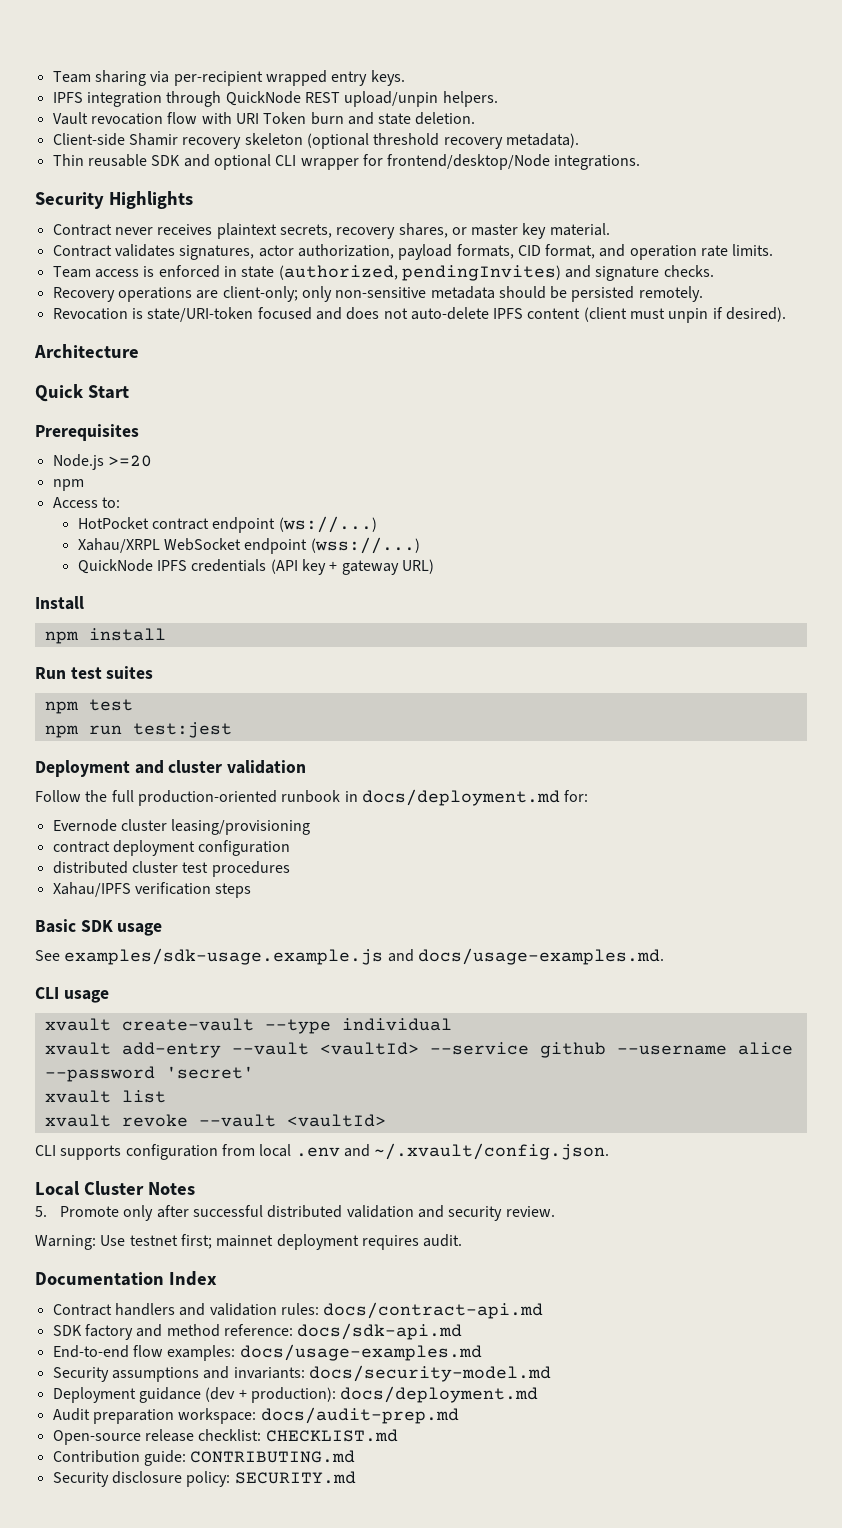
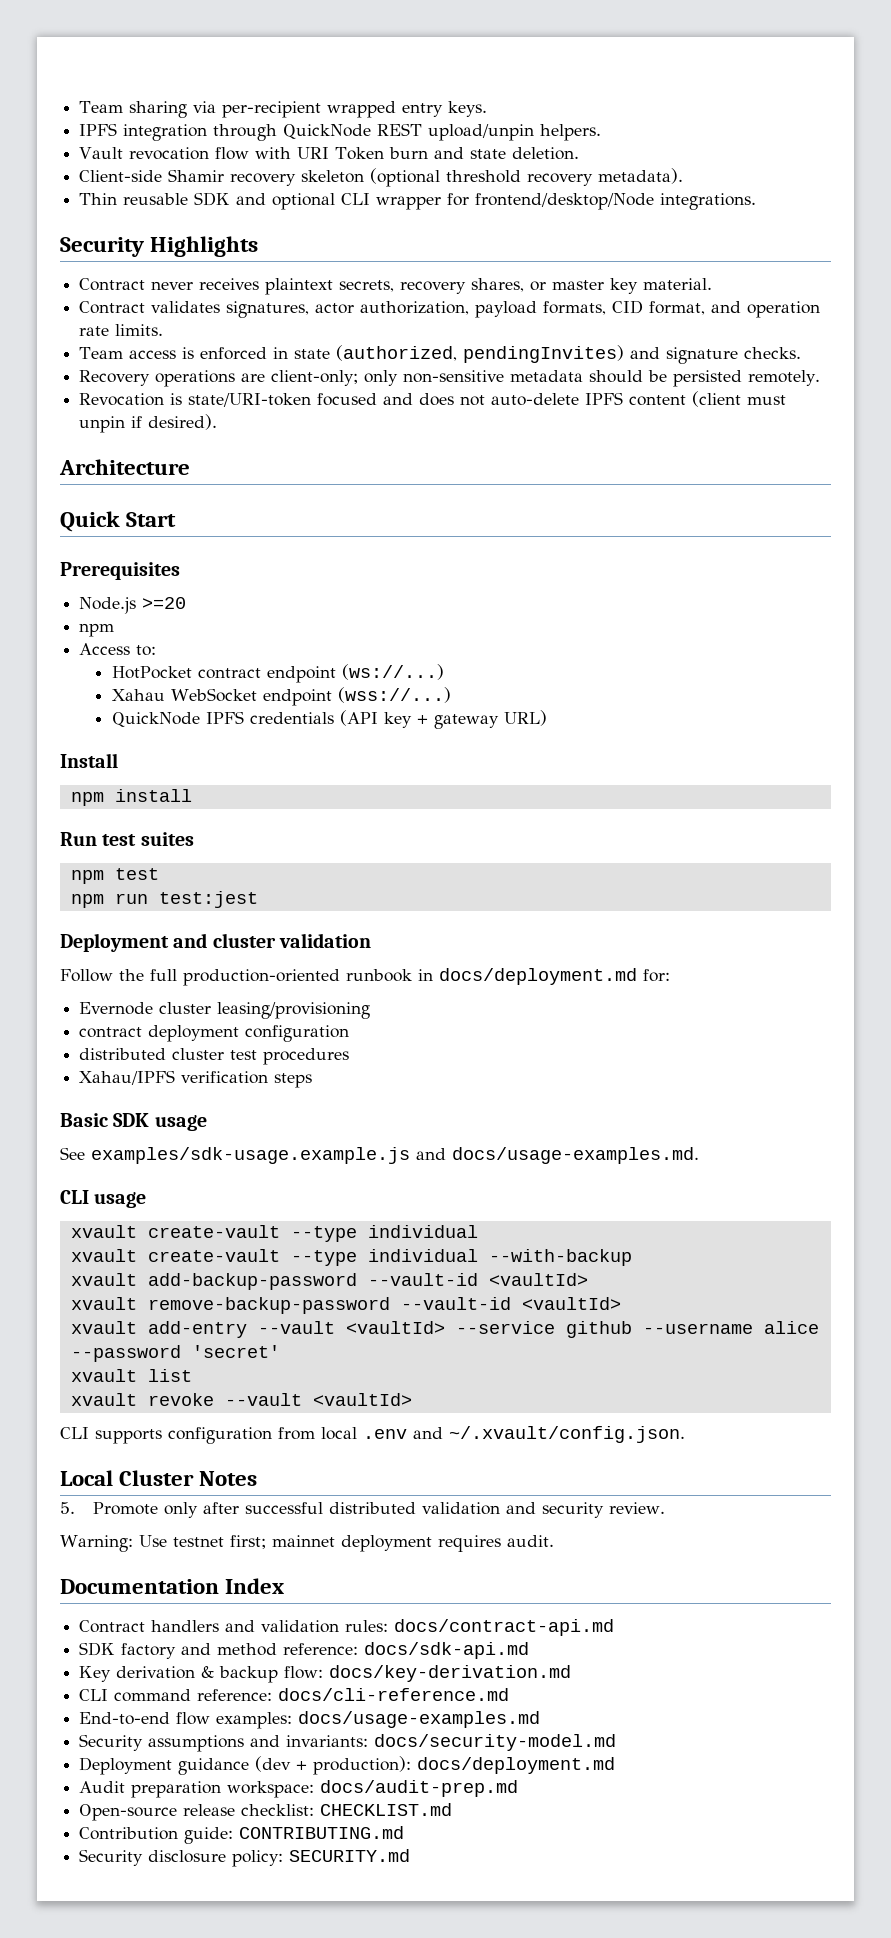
[77,538,160,553] Xahau/XRPL -> [111,689,165,701] Xahau
(452, 1024) none -> [70,1249,632,1266] [70,1273,588,1290] [70,1297,621,1314] // xvault create-vault --type individual --with-backup // xvault add-backup-password --vault-id <vaultId> // xvault remove-backup-password --vault-id <vaultId>
(463, 1331) none -> [79,1665,572,1683] [79,1688,510,1702] // Key derivation & backup flow: docs/key-derivation.md // CLI command reference: docs/cli-reference.md

